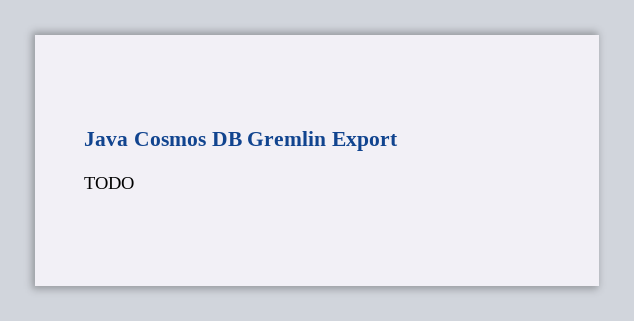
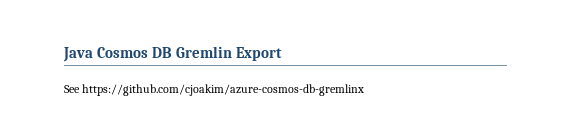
[84,177,134,189] TODO -> [64,84,365,96] See https://github.com/cjoakim/azure-cosmos-db-gremlinx

